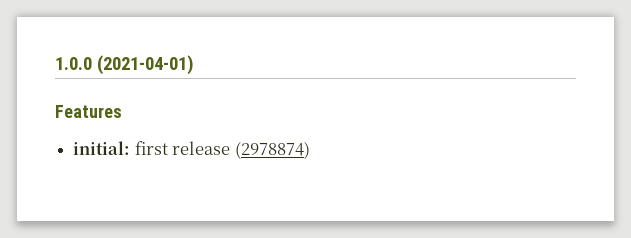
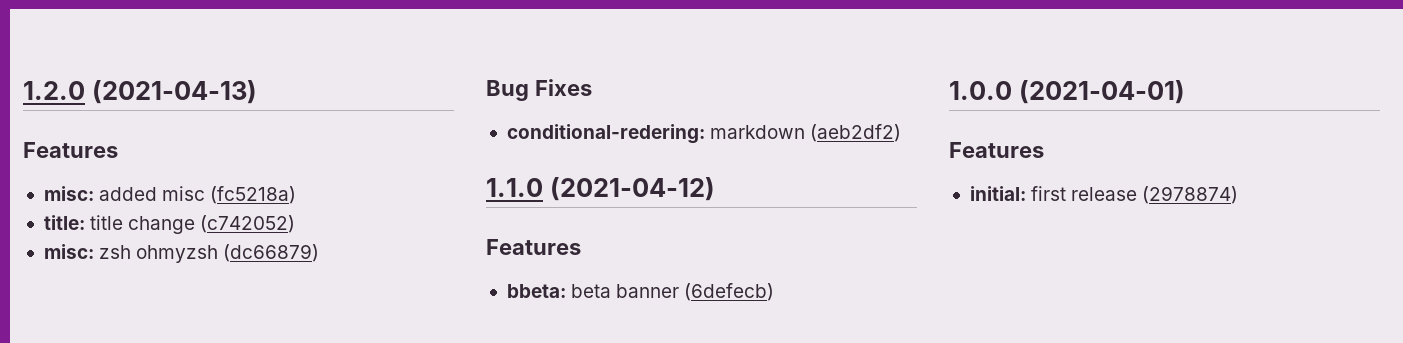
(55, 63) none -> [23,80,257,104] [23,142,118,158] [43,186,297,204] [43,215,296,234] [43,244,320,263] [486,79,592,101] [506,124,902,144] [486,177,715,201] [486,239,581,255] [506,283,775,301] 1.2.0 (2021-04-13) // Features // misc: added misc (fc5218a) // title: title change (c742052) // misc: zsh ohmyzsh (dc66879) // Bug Fixes // conditional-redering: markdown (aeb2df2) // 1.1.0 (2021-04-12) // Features // bbeta: beta banner (6defecb) //

